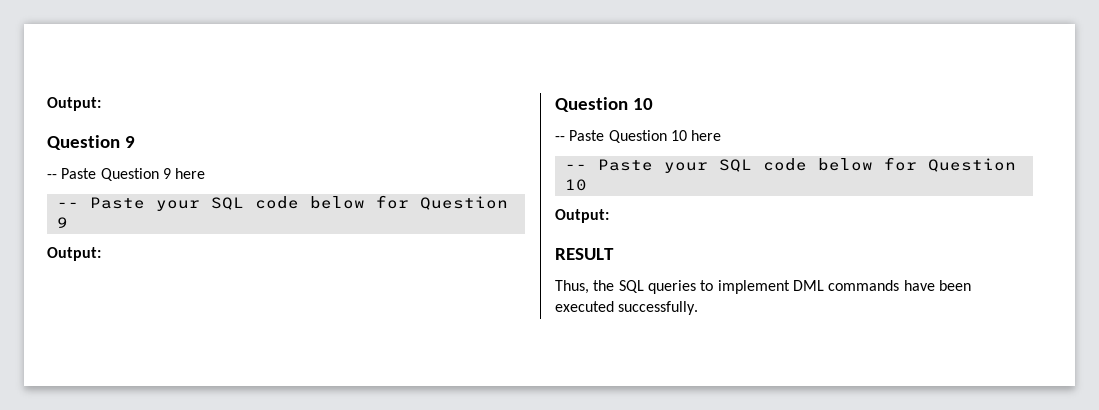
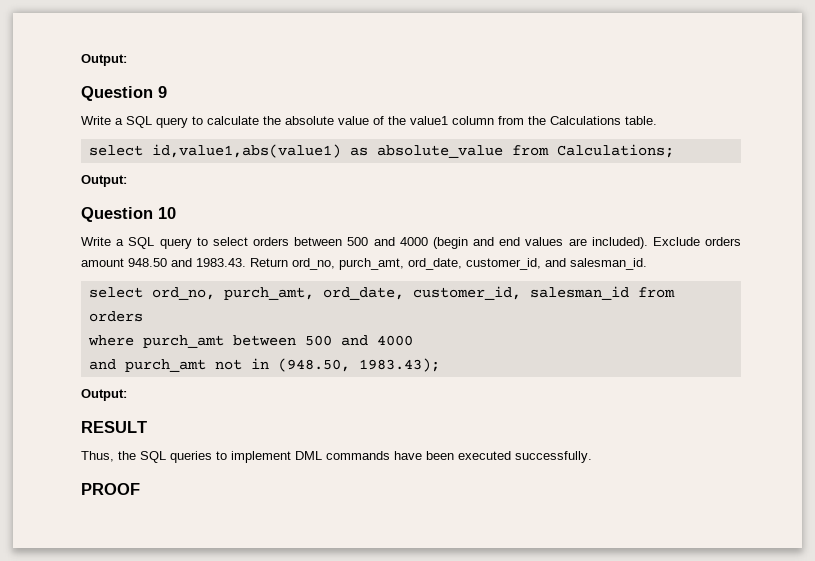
[47,168,206,181] [56,195,508,211] [56,217,68,228] [47,247,101,261] [555,97,653,112] [555,130,722,143] [564,157,1016,173] [564,179,587,191] -- Paste Question 9 here // -- Paste your SQL code below for Question 9 // Output: // Question 10 // -- Paste Question 10 here // -- Paste your SQL code below for Question 10 -> [81,116,657,128] [88,144,674,158] [81,175,127,187] [81,207,176,222] [81,237,741,249] [81,258,647,270] [88,286,675,300] [88,311,143,322] [87,335,413,348] [88,358,440,372] Write a SQL query to calculate the absolute value of the value1 column from the Calculations table. // select id,value1,abs(value1) as absolute_value from Calculations; // Output: // Question 10 // Write a SQL query to select orders between 500 and 4000 (begin and end values are included). Exclude orders amount 948.50 and 1983.43. Return ord_no, purch_amt, ord_date, customer_id, and salesman_id. // select ord_no, purch_amt, ord_date, customer_id, salesman_id from orders // where purch_amt between 500 and 4000 // and purch_amt not in (948.50, 1983.43);
(699, 308) none -> [81,483,140,495] // PROOF

